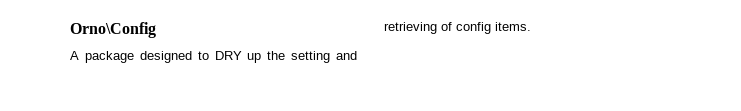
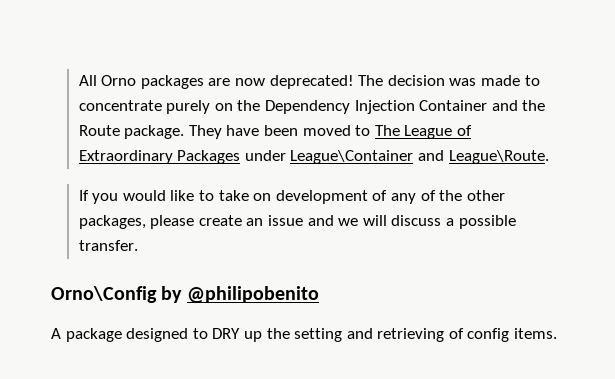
(70, 30) none -> [78,75,540,89] [78,100,546,114] [78,125,472,139] [78,150,549,164] [78,190,505,204] [78,215,516,229] [78,240,138,251] All Orno packages are now deprecated! The decision was made to concentrate purely on the Dependency Injection Container and the Route package. They have been moved to The League of Extraordinary Packages under League\Container and League\Route. // If you would like to take on development of any of the other packages, please create an issue and we will discuss a possible transfer. //
(156, 30) none -> [161,286,319,303] by @philipobenito

